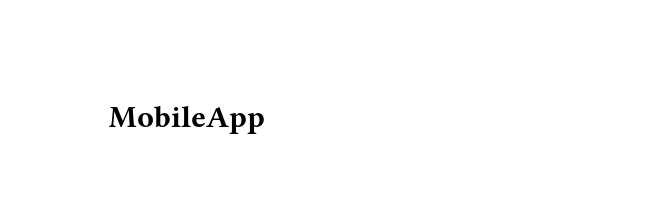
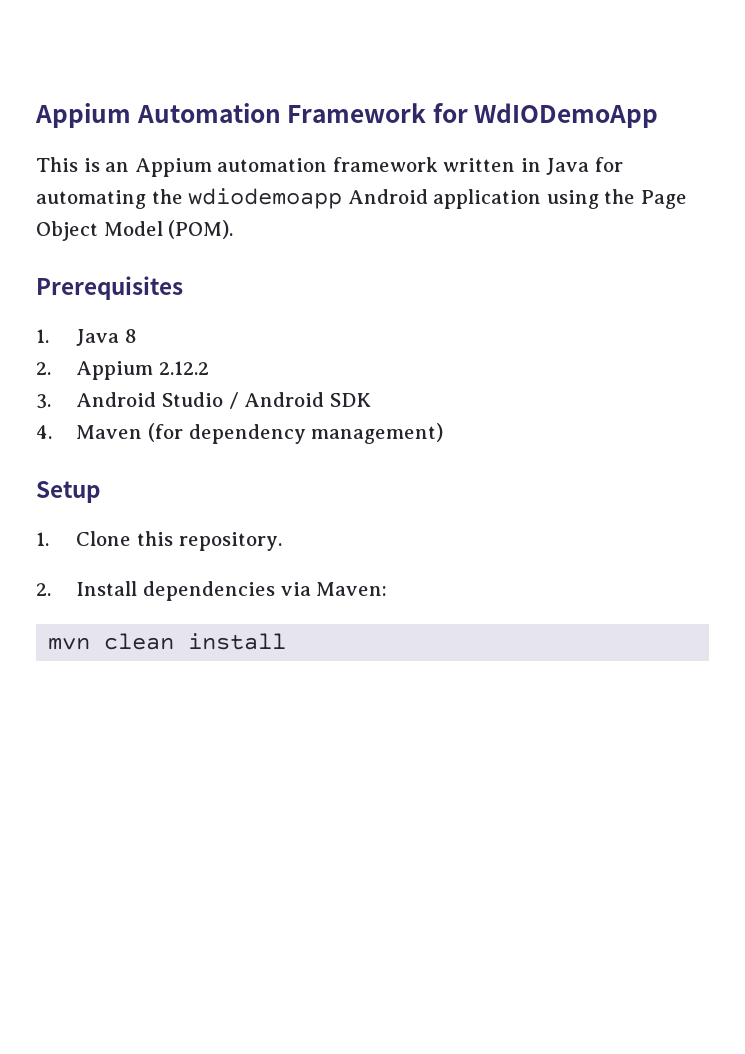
[109,106,265,134] MobileApp -> [35,103,659,128] [36,157,623,177] [36,188,687,209] [36,220,234,241] [36,276,183,300] [36,329,138,346] [36,361,210,380] [36,392,371,409] [36,423,444,444] [36,481,100,503] [36,531,282,551] [36,581,388,601] [48,633,287,650] Appium Automation Framework for WdIODemoApp // This is an Appium automation framework written in Java for automating the wdiodemoapp Android application using the Page Object Model (POM). // Prerequisites // 1. Java 8 // 2. Appium 2.12.2 // 3. Android Studio / Android SDK // 4. Maven (for dependency management) // Setup // 1. Clone this repository. // 2. Install dependencies via Maven: // mvn clean install

